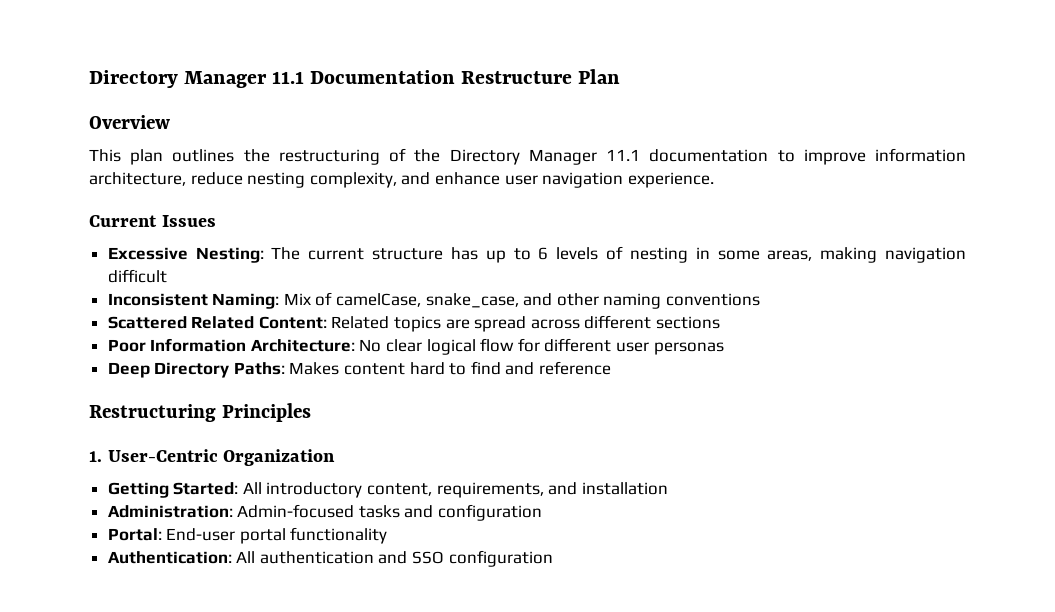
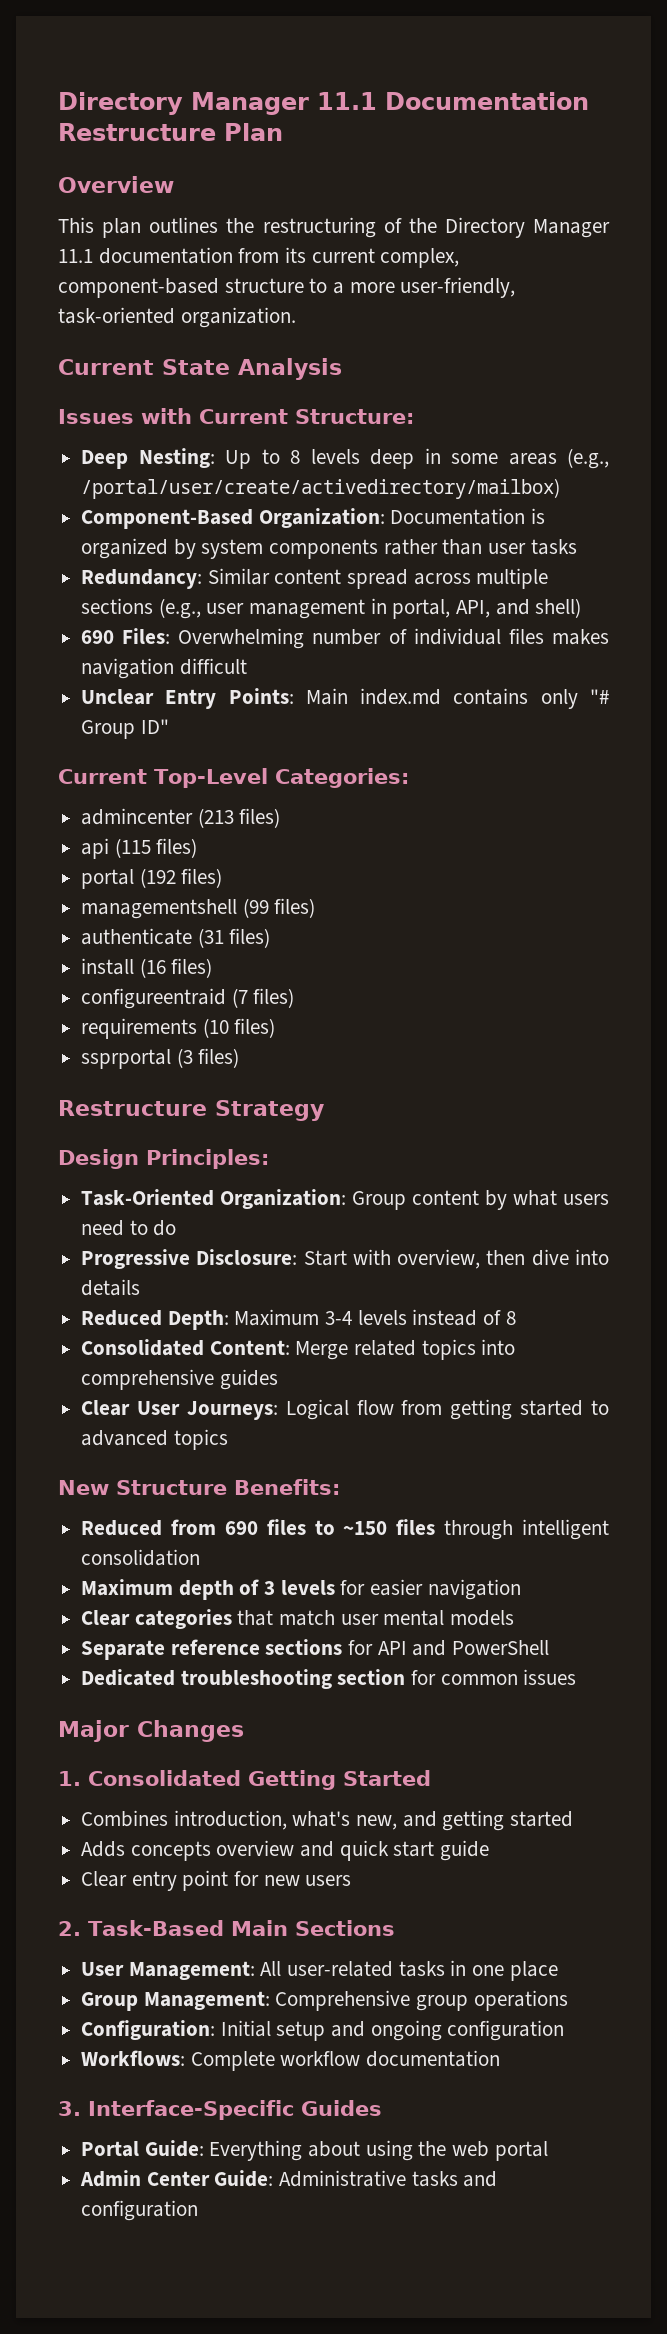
[777,148,966,165] [89,172,714,188] [89,215,157,227] to improve information architecture, reduce nesting complexity, and enhance user navigation experience. // Current -> [238,247,460,268] [58,277,516,298] [58,307,296,328] [58,358,342,380] from its current complex, component-based structure to a more user-friendly, task-oriented organization. // Current State Analysis //
[107,246,966,263] [107,269,167,283] [107,292,761,309] [107,315,721,332] [107,338,724,355] [107,361,612,378] [89,403,311,422] [89,449,336,466] [107,482,668,498] [107,504,543,521] [107,527,388,544] [107,551,445,564] // Excessive Nesting: The current structure has up to 6 levels of nesting in some areas, making navigation difficult // Inconsistent Naming: Mix of camelCase, snake_case, and other naming conventions // Scattered Related Content: Related topics are spread across different sections // Poor Information Architecture: No clear logical flow for different user personas // Deep Directory Paths: Makes content hard to find and reference // Restructuring Principles // 1. User-Centric Organization // Getting Started: All introductory content, requirements, and installation // Administration: Admin-focused tasks and configuration // Portal: End-user portal functionality // Authentication: All authentication and SSO -> [141,408,414,424] [81,448,609,469] [81,478,561,499] [81,508,546,529] [81,538,577,559] [81,568,549,589] [81,598,582,619] [81,628,609,649] [81,658,247,679] [81,688,609,709] [81,719,169,739] [58,768,409,788] [81,808,281,828] [81,838,198,859] [81,868,223,889] [81,898,316,919] [81,928,271,948] [81,958,213,978] [81,988,295,1009] [81,1018,276,1039] [81,1048,240,1069] [58,1100,324,1121] [58,1149,269,1169] [81,1189,609,1210] [81,1220,177,1236] [81,1249,609,1269] [81,1279,141,1296] [81,1309,516,1330] [81,1339,516,1360] [81,1369,278,1390] [81,1399,609,1420] [81,1429,228,1450] [58,1479,340,1495] [81,1519,609,1540] [81,1549,201,1566] [81,1579,521,1600] [81,1609,515,1629] [81,1639,550,1660] [81,1669,577,1689] [58,1720,244,1742] [58,1770,431,1790] [81,1810,574,1831] [81,1840,490,1861] [81,1870,352,1891] [58,1920,395,1936] [81,1960,558,1981] [81,1990,568,2011] [81,2020,565,2041] [81,2050,501,2071] [58,2100,382,2120] [81,2140,548,2161] [80,2170,498,2187] with Current Structure: // Deep Nesting: Up to 8 levels deep in some areas (e.g., /portal/user/create/activedirectory/mailbox) // Component-Based Organization: Documentation is organized by system components rather than user tasks // Redundancy: Similar content spread across multiple sections (e.g., user management in portal, API, and shell) // 690 Files: Overwhelming number of individual files makes navigation difficult // Unclear Entry Points: Main index.md contains only "# Group ID" // Current Top-Level Categories: // admincenter (213 files) // api (115 files) // portal (192 files) // managementshell (99 files) // authenticate (31 files) // install (16 files) // configureentraid (7 files) // requirements (10 files) // ssprportal (3 files) // Restructure Strategy // Design Principles: // Task-Oriented Organization: Group content by what users need to do // Progressive Disclosure: Start with overview, then dive into details // Reduced Depth: Maximum 3-4 levels instead of 8 // Consolidated Content: Merge related topics into comprehensive guides // Clear User Journeys: Logical flow from getting started to advanced topics // New Structure Benefits: // Reduced from 690 files to ~150 files through intelligent consolidation // Maximum depth of 3 levels for easier navigation // Clear categories that match user mental models // Separate reference sections for API and PowerShell // Dedicated troubleshooting section for common issues // Major Changes // 1. Consolidated Getting Started // Combines introduction, what's new, and getting started // Adds concepts overview and quick start guide // Clear entry point for new users // 2. Task-Based Main Sections // User Management: All user-related tasks in one place // Group Management: Comprehensive group operations // Configuration: Initial setup and ongoing configuration // Workflows: Complete workflow documentation // 3. Interface-Specific Guides // Portal Guide: Everything about using the web portal // Admin Center Guide: Administrative tasks and

